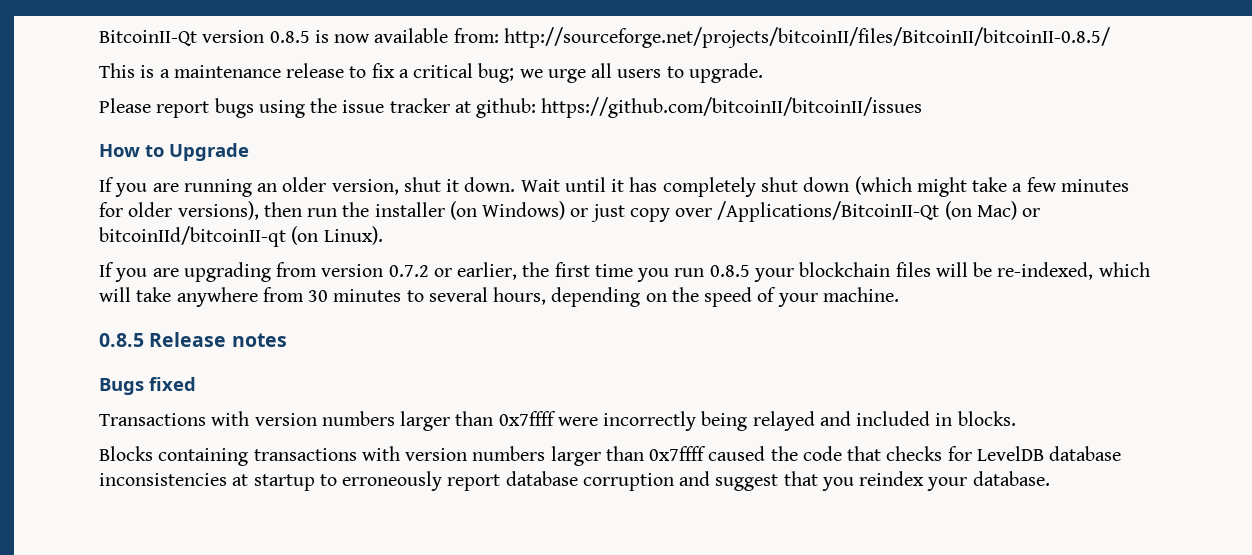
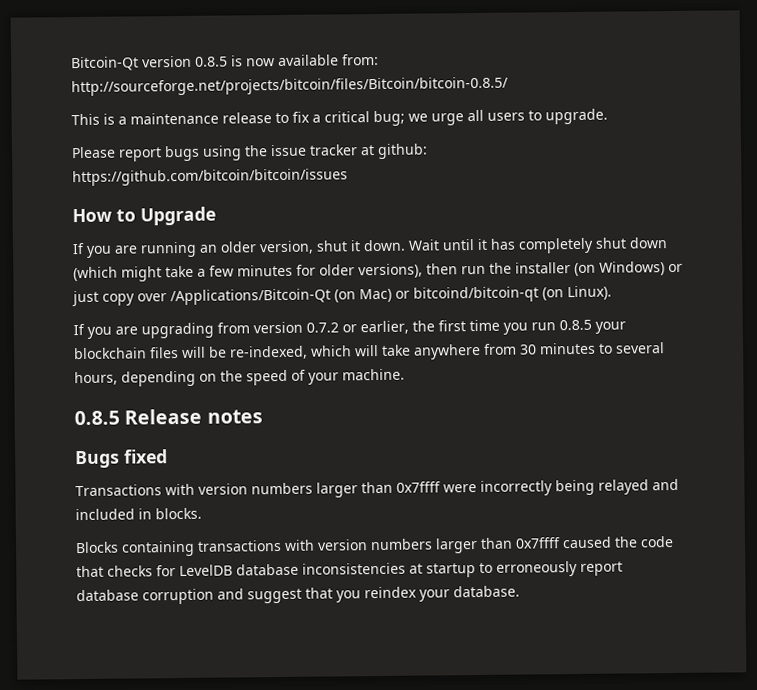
[99,30,197,46] BitcoinII-Qt -> [71,56,139,72] Bitcoin-Qt
[503,27,1110,48] http://sourceforge.net/projects/bitcoinII/files/BitcoinII/bitcoinII-0.8.5/ -> [71,76,509,97] http://sourceforge.net/projects/bitcoin/files/Bitcoin/bitcoin-0.8.5/
[541,97,923,118] https://github.com/bitcoinII/bitcoinII/issues -> [72,168,348,187] https://github.com/bitcoin/bitcoin/issues
[717,201,940,222] /Applications/BitcoinII-Qt -> [170,288,331,306] /Applications/Bitcoin-Qt
[99,226,286,247] bitcoinIId/bitcoinII-qt -> [413,286,539,303] bitcoind/bitcoin-qt

